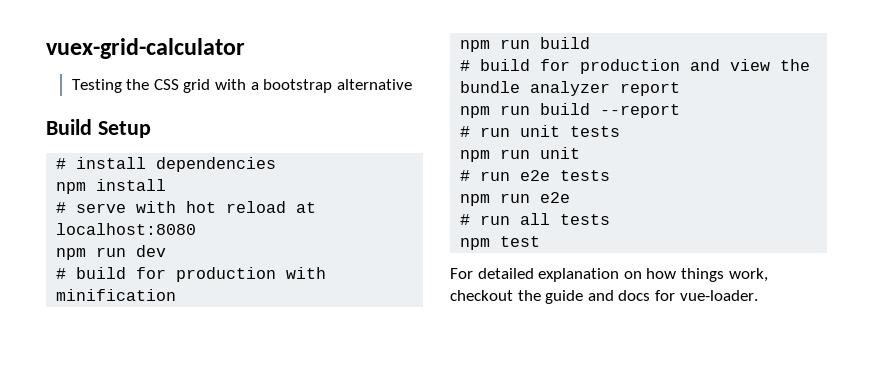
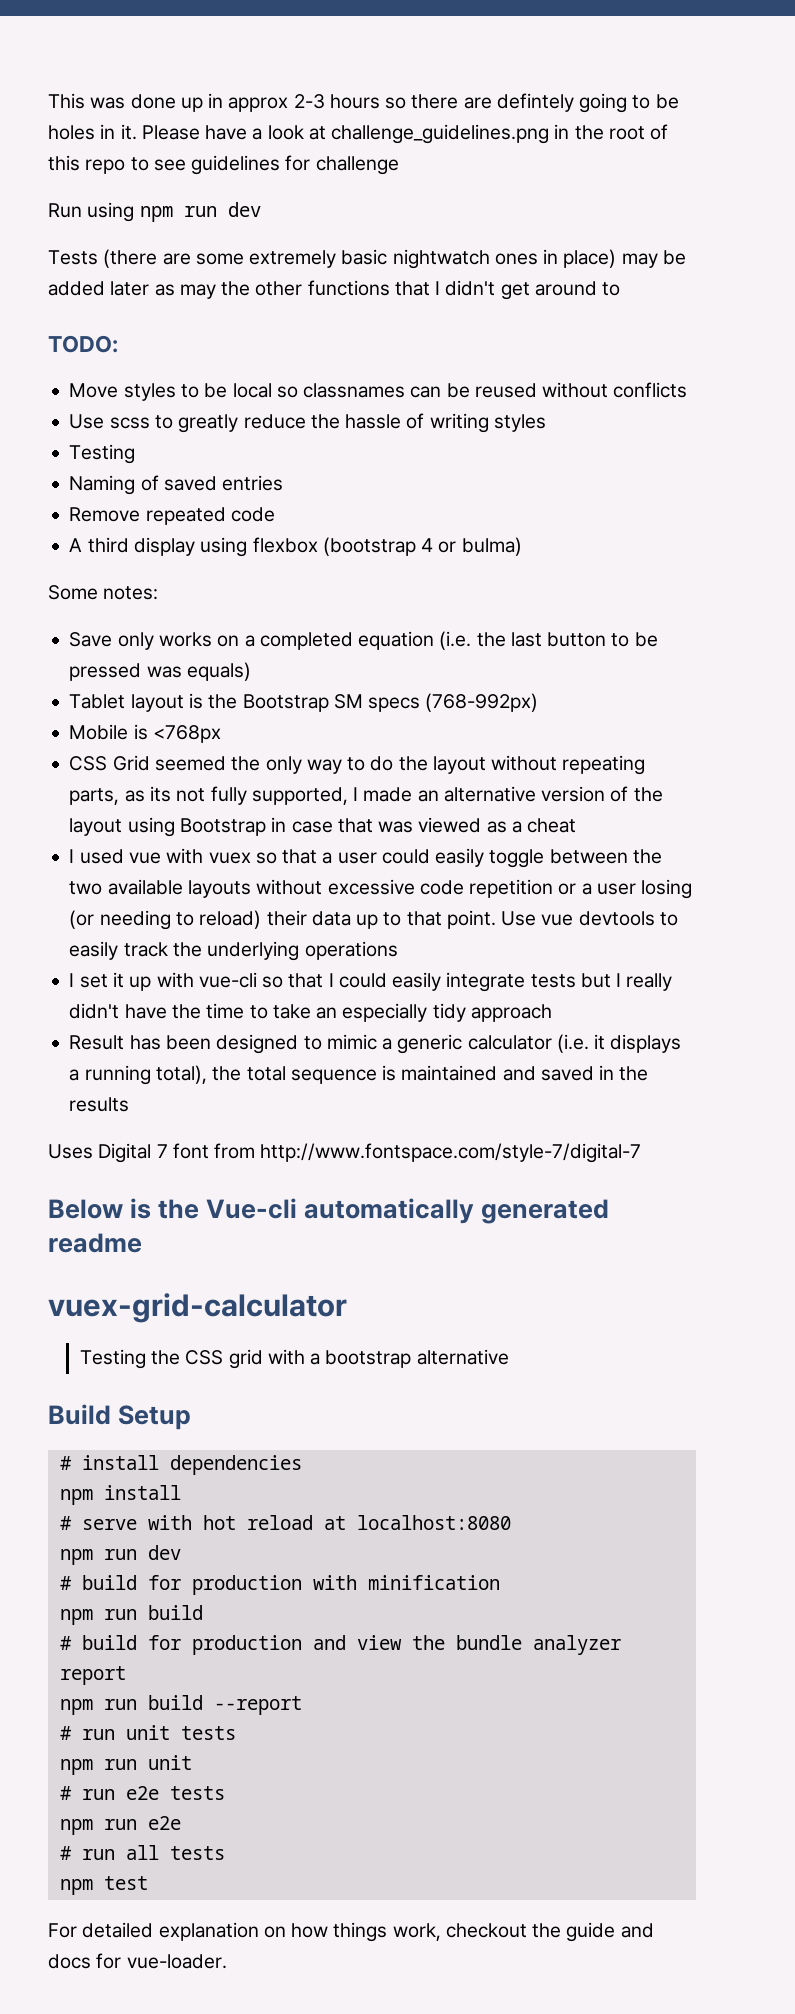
(46, 48) none -> [48,93,679,113] [48,124,669,144] [48,155,399,175] [48,202,261,222] [48,249,686,269] [48,280,621,300] [48,335,118,353] [69,382,688,401] [69,413,546,433] [69,444,136,464] [69,475,284,495] [69,507,275,525] [69,537,522,557] [48,585,159,600] [69,631,658,650] [69,662,251,681] [69,693,539,712] [69,724,221,743] [69,755,646,775] [69,786,663,805] [69,817,577,837] [69,848,662,868] [69,879,693,899] [69,910,678,930] [69,941,398,961] [69,972,673,992] [69,1003,552,1022] [69,1034,682,1054] [69,1065,649,1085] [69,1097,130,1112] [48,1143,642,1163] [48,1198,610,1224] [48,1233,142,1253] This was done up in approx 2-3 hours so there are defintely going to be holes in it. Please have a look at challenge_guidelines.png in the root of this repo to see guidelines for challenge // Run using npm run dev // Tests (there are some extremely basic nightwatch ones in place) may be added later as may the other functions that I didn't get around to // TODO: // Move styles to be local so classnames can be reused without conflicts // Use scss to greatly reduce the hassle of writing styles // Testing // Naming of saved entries // Remove repeated code // A third display using flexbox (bootstrap 4 or bulma) // Some notes: // Save only works on a completed equation (i.e. the last button to be pressed was equals) // Tablet layout is the Bootstrap SM specs (768-992px) // Mobile is <768px // CSS Grid seemed the only way to do the layout without repeating parts, as its not fully supported, I made an alternative version of the layout using Bootstrap in case that was viewed as a cheat // I used vue with vuex so that a user could easily toggle between the two available layouts without excessive code repetition or a user losing (or needing to reload) their data up to that point. Use vue devtools to easily track the underlying operations // I set it up with vue-cli so that I could easily integrate tests but I really didn't have the time to take an especially tidy approach // Result has been designed to mimic a generic calculator (i.e. it displays a running total), the total sequence is maintained and saved in the results // Uses Digital 7 font from http://www.fontspace.com/style-7/digital-7 // Below is the Vue-cli automatically generated readme //

